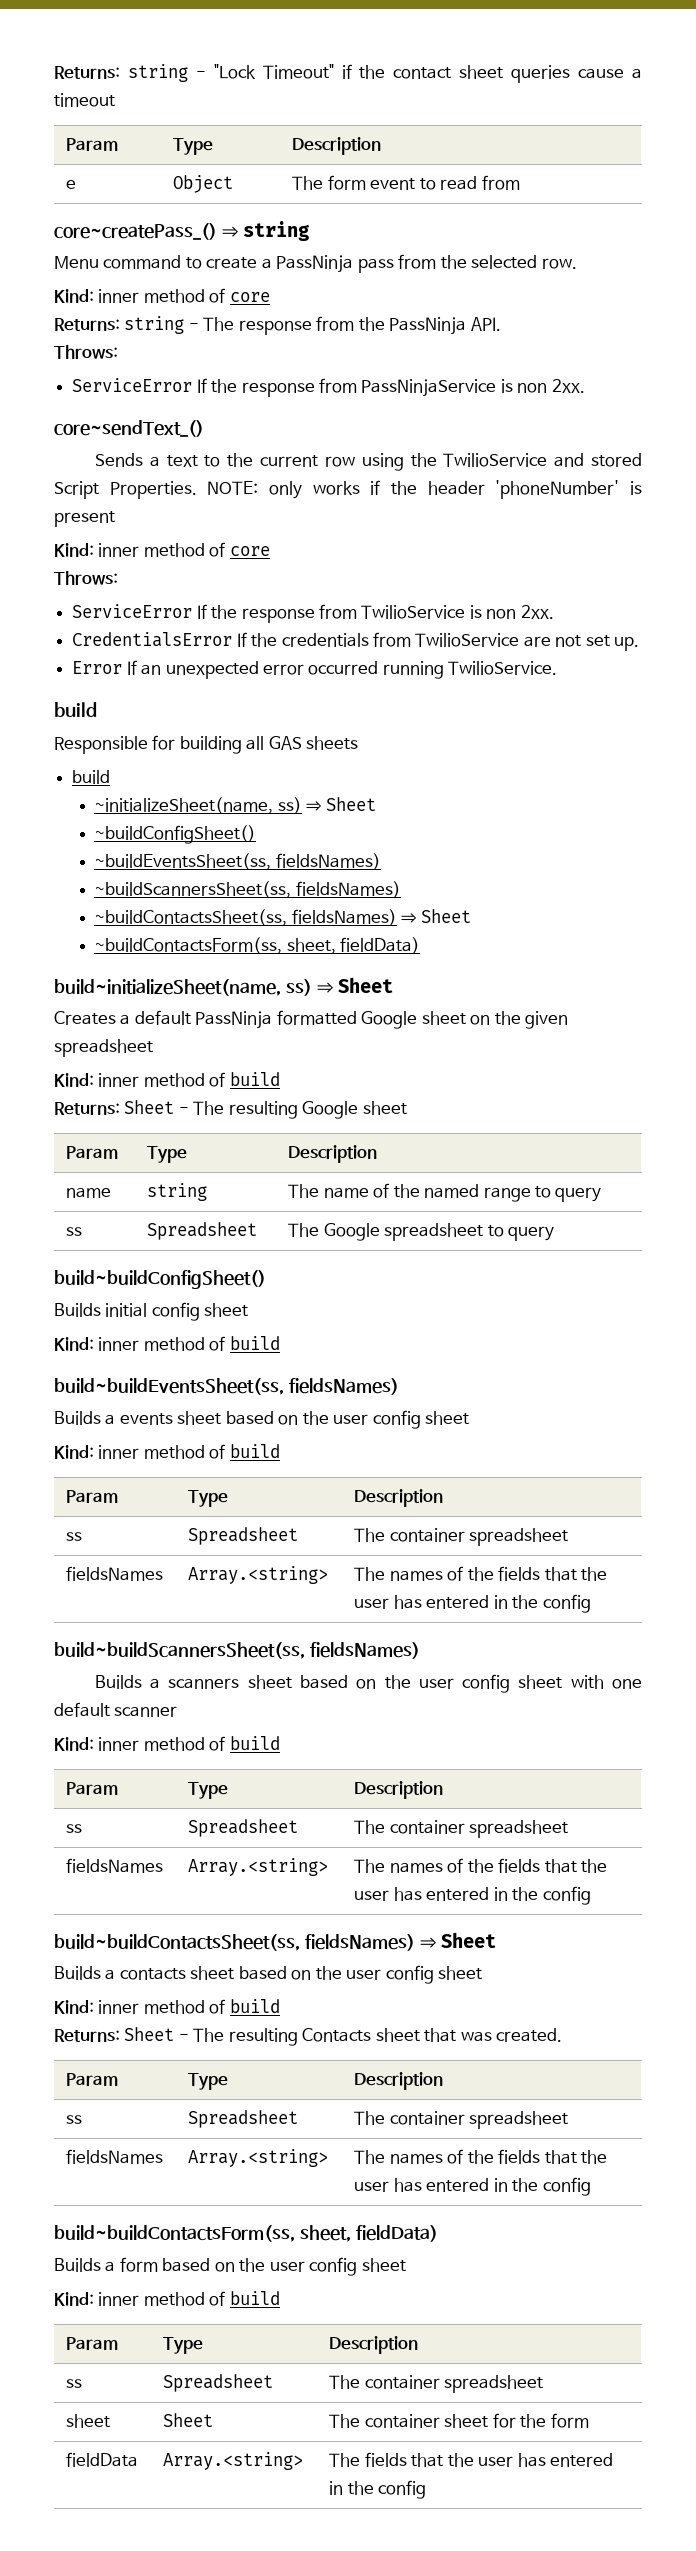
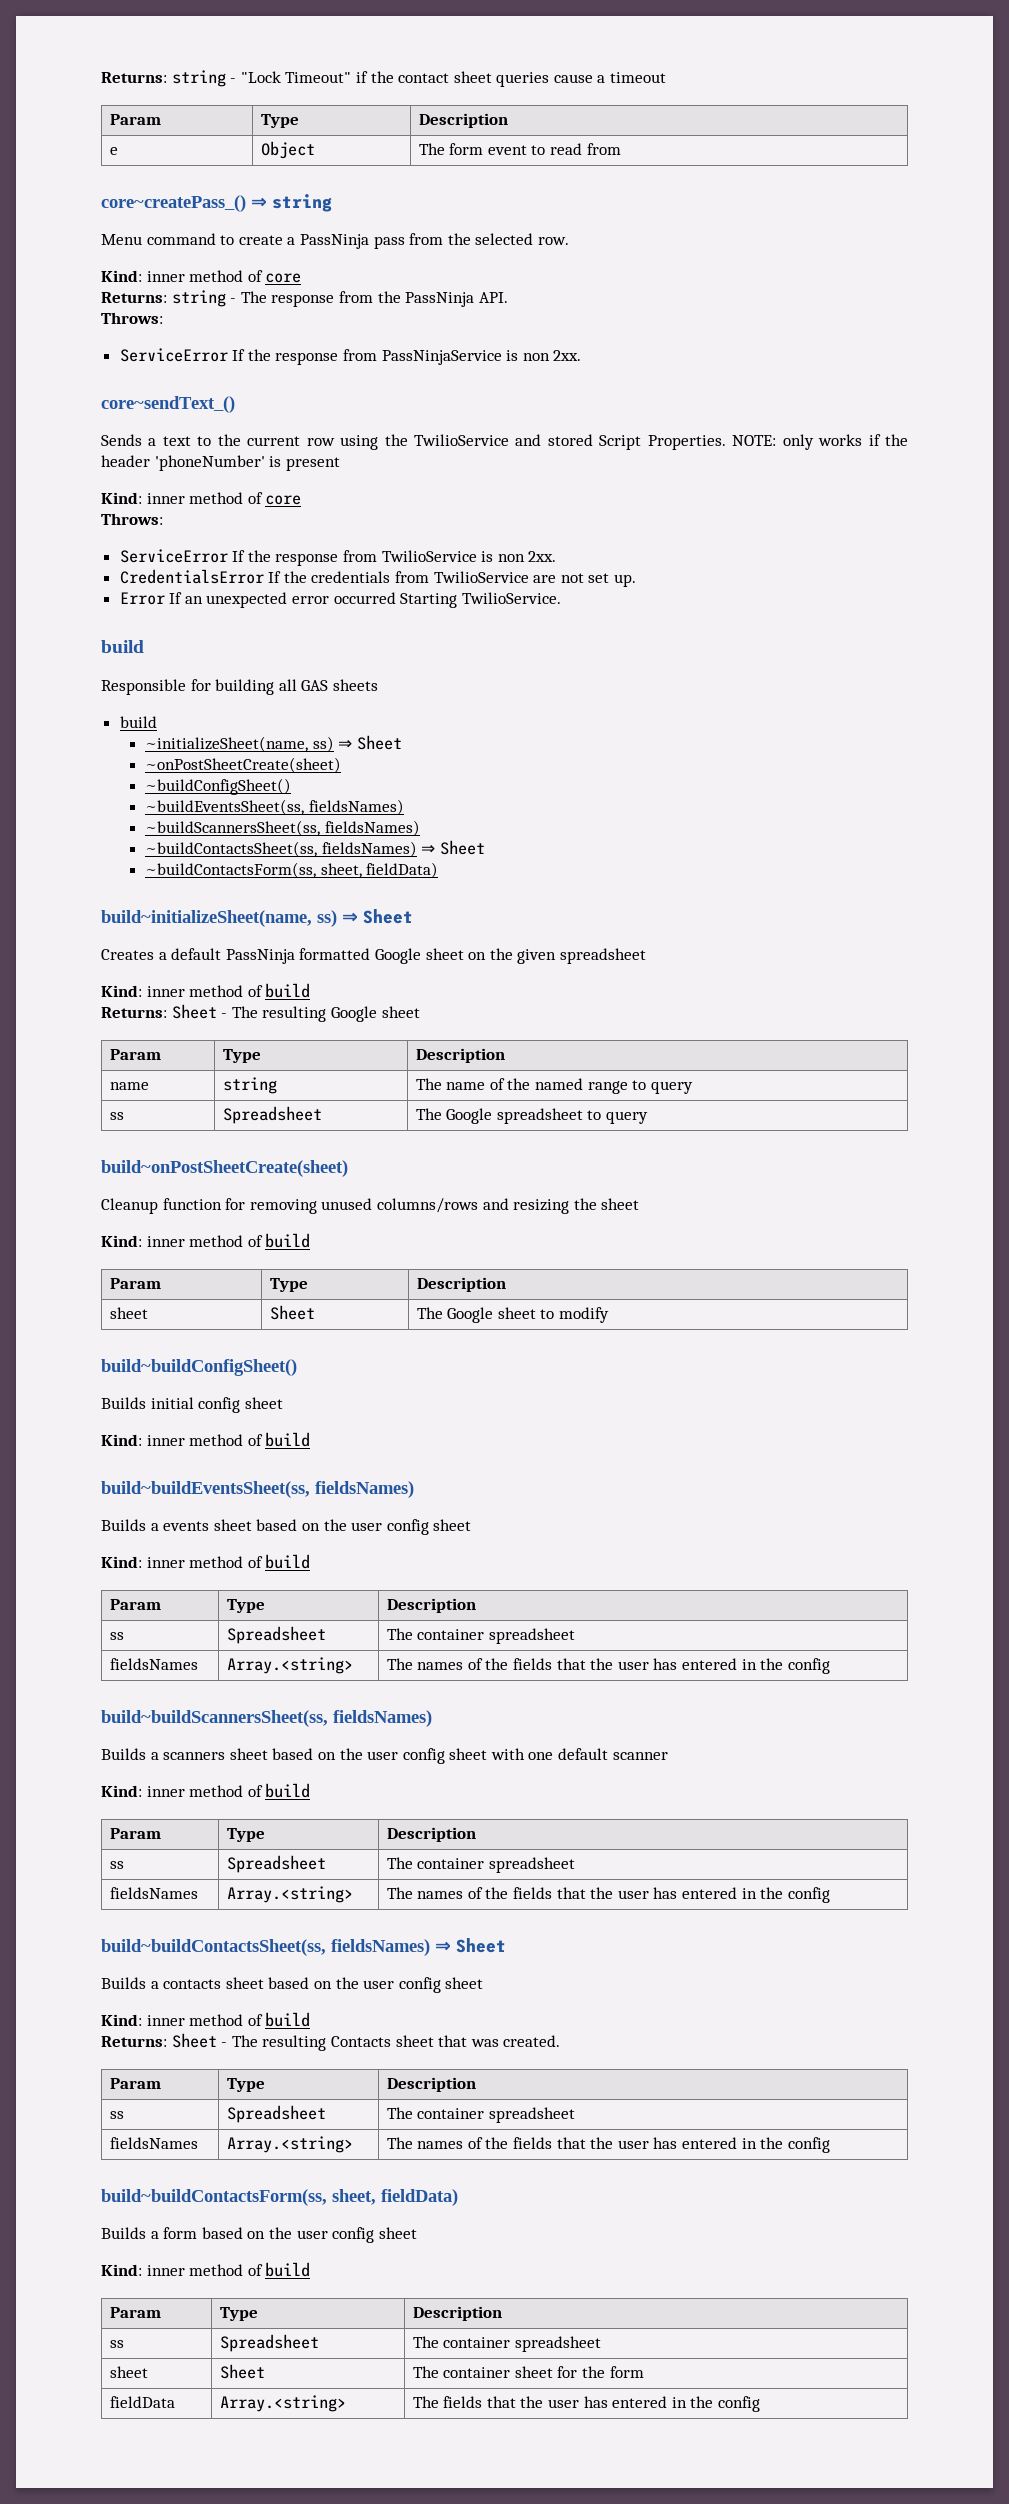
[382,661,444,679] running -> [400,593,458,608] Starting
(376, 804) none -> [145,757,342,773] // ~onPostSheetCreate(sheet)
(555, 1233) none -> [101,1160,348,1177] [101,1198,640,1214] [101,1233,311,1248] [109,1278,161,1289] [269,1278,308,1292] [416,1277,506,1292] [109,1307,148,1319] [269,1305,315,1320] [416,1307,610,1323] // build~onPostSheetCreate(sheet) // Cleanup function for removing unused columns/rows and resizing the sheet // Kind: inner method of build // Param | Type | Description // sheet | Sheet | The Google sheet to modify

